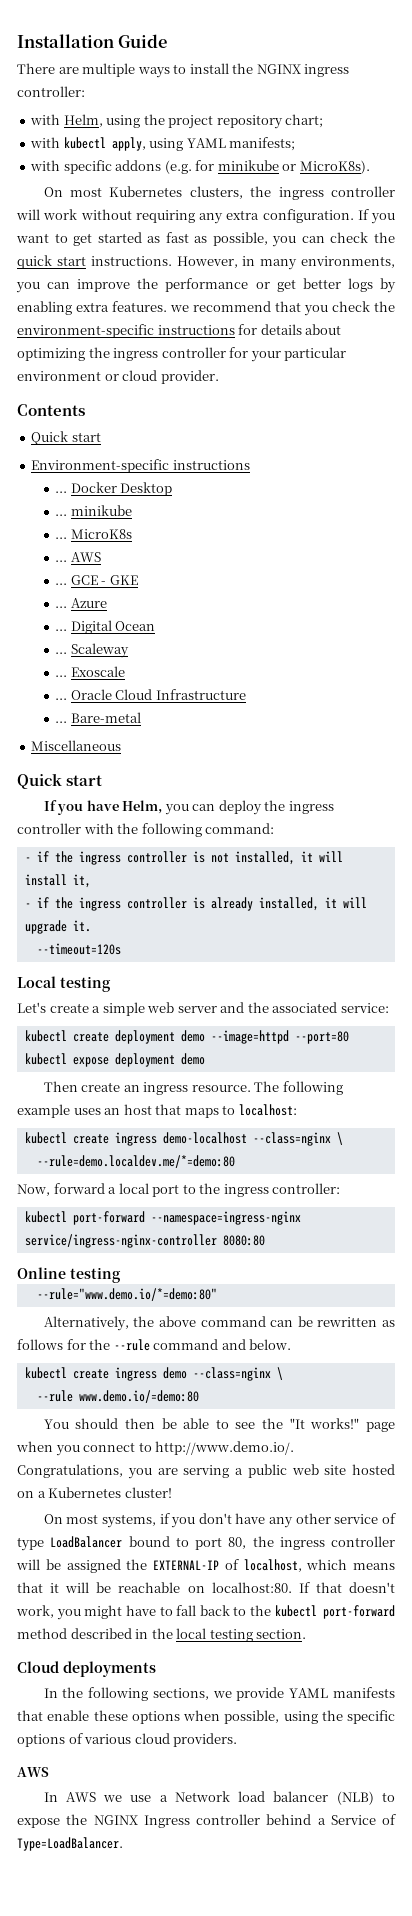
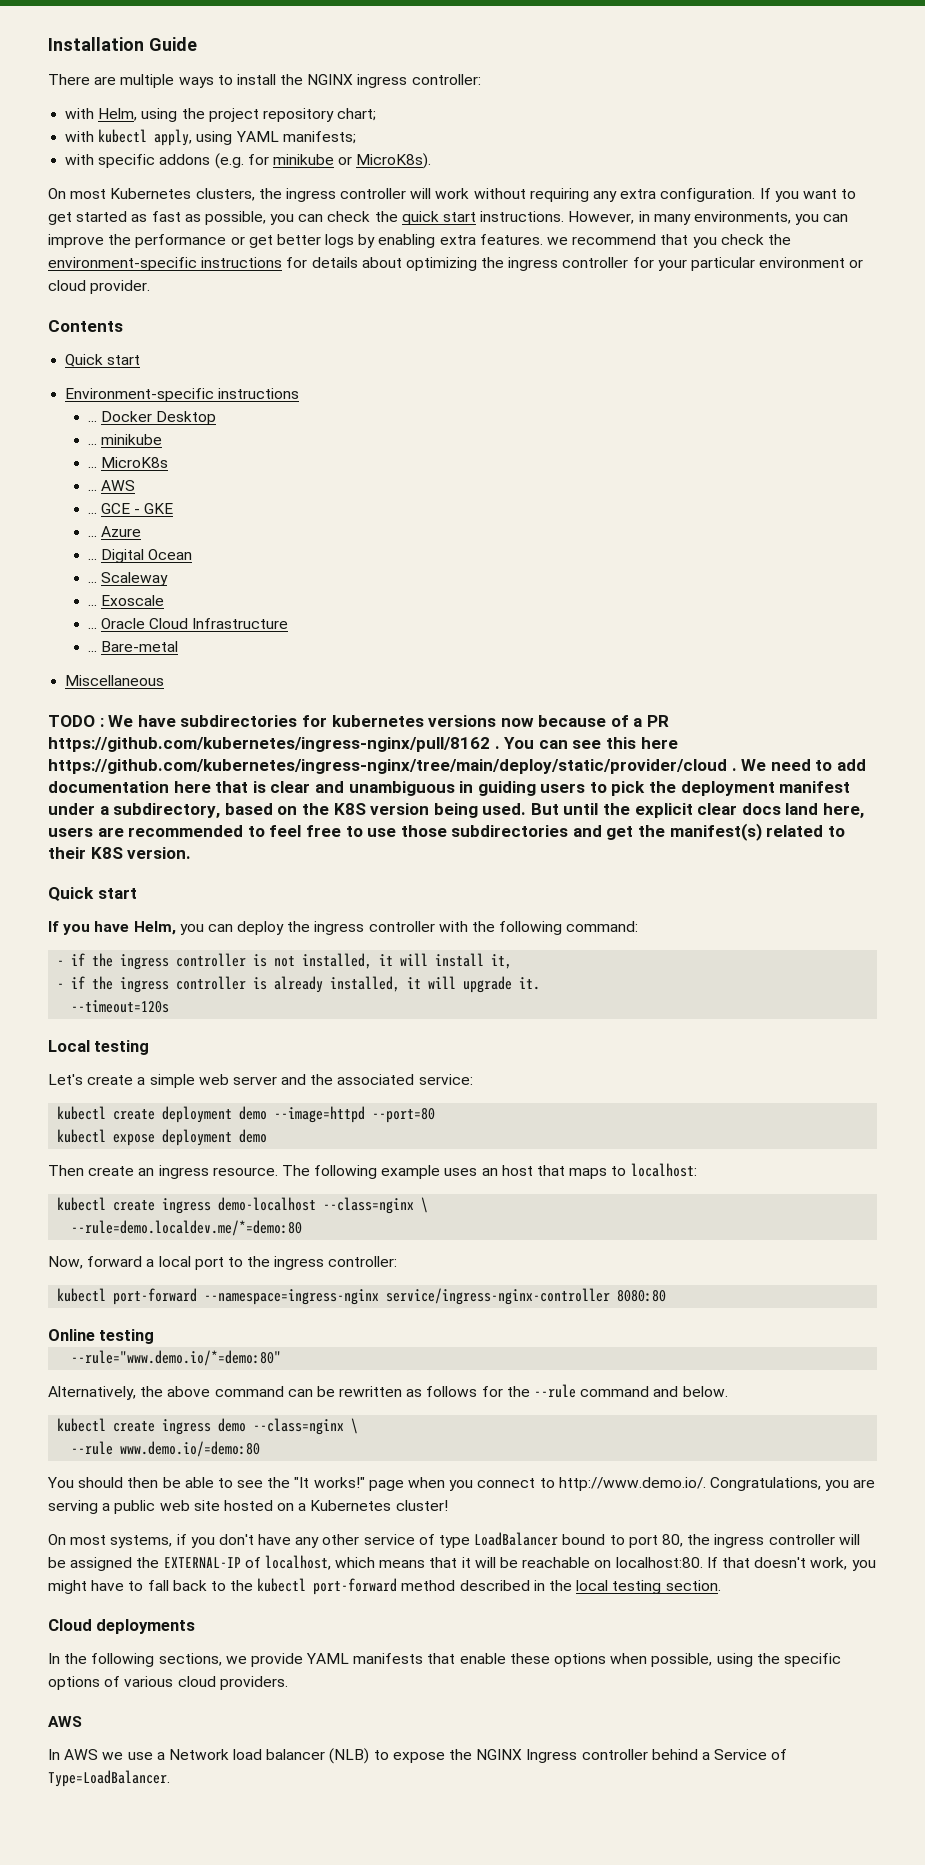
(122, 745) none -> [48,715,670,727] [48,737,678,752] [48,759,866,774] [48,781,851,796] [48,803,865,818] [48,823,845,841] [48,847,192,859] // TODO : We have subdirectories for kubernetes versions now because of a PR https://github.com/kubernetes/ingress-nginx/pull/8162 . You can see this here https://github.com/kubernetes/ingress-nginx/tree/main/deploy/static/provider/cloud . We need to add documentation here that is clear and unambiguous in guiding users to pick the deployment manifest under a subdirectory, based on the K8S version being used. But until the explicit clear docs land here, users are recommended to feel free to use those subdirectories and get the manifest(s) related to their K8S version.

